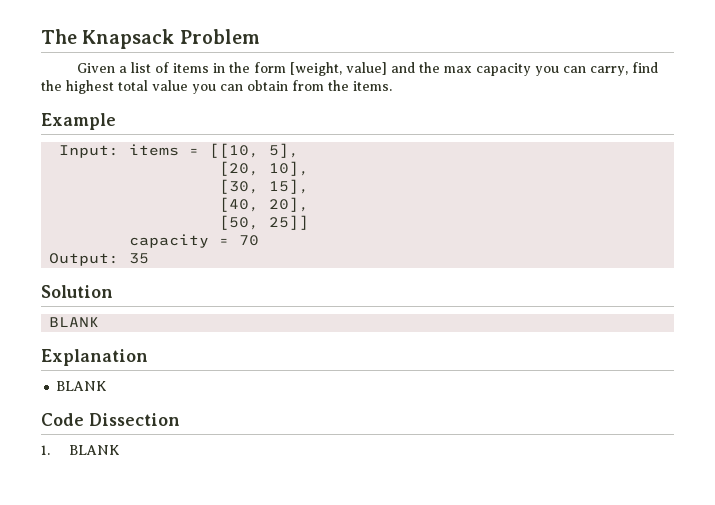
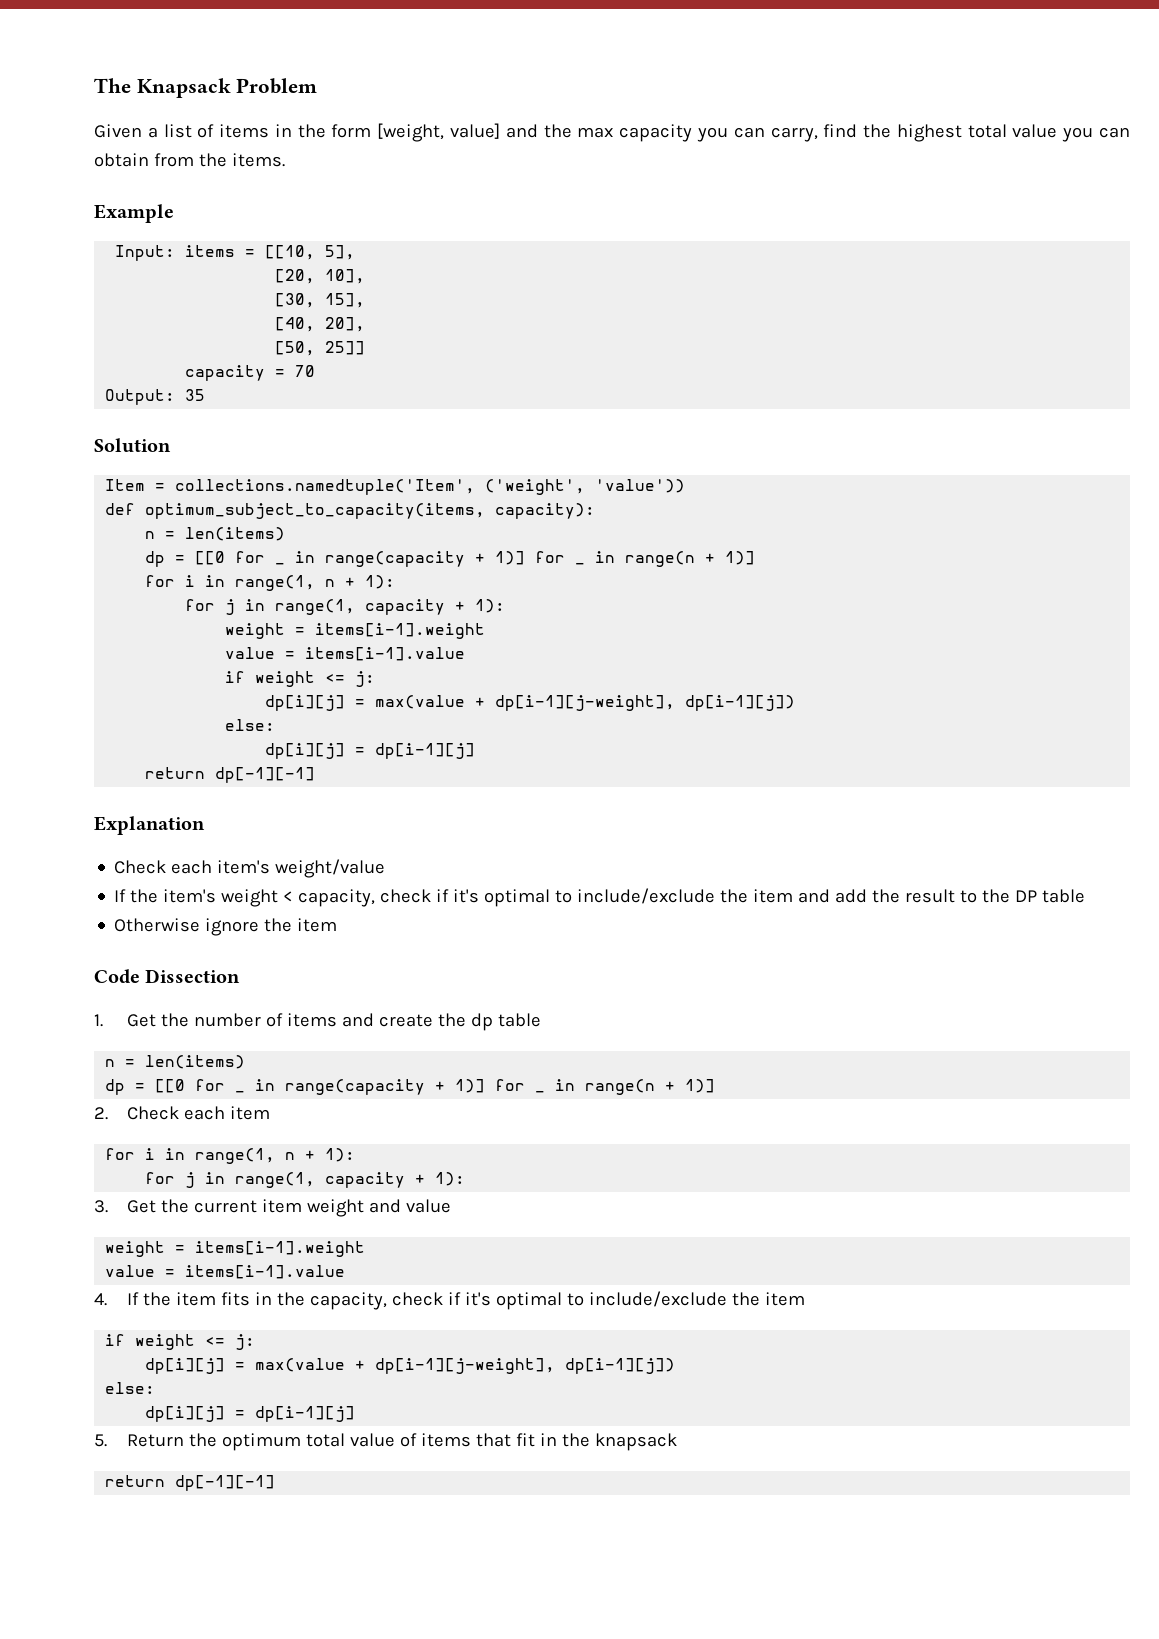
[49,317,100,327] [41,349,148,366] [56,381,108,391] [41,413,180,426] [41,445,120,455] BLANK // Explanation // BLANK // Code Dissection // 1. BLANK -> [105,479,686,495] [105,503,596,519] [145,527,286,541] [145,551,266,567] [275,563,286,565] [295,551,566,567] [575,563,586,565] [595,551,756,567] [145,575,396,591] [185,599,506,615] [225,623,486,639] [225,647,466,661] [225,671,376,687] [265,695,796,711] [225,719,276,731] [265,743,476,759] [145,767,316,783] [94,816,205,835] [114,859,386,878] [114,888,1086,907] [114,918,338,936] [94,969,241,984] [94,1013,541,1031] [105,1055,246,1069] [105,1079,226,1095] [235,1091,246,1093] [255,1079,526,1095] [535,1091,546,1093] [555,1079,716,1095] [94,1106,270,1120] [105,1148,356,1164] [145,1172,466,1188] [94,1199,451,1217] [105,1241,366,1257] [105,1265,346,1279] [94,1291,805,1310] [105,1334,256,1350] [145,1358,676,1374] [105,1382,156,1394] [145,1406,356,1422] [94,1433,677,1451] [105,1475,276,1491] Item = collections.namedtuple('Item', ('weight', 'value')) // def optimum_subject_to_capacity(items, capacity): // n = len(items) // dp = [[0 for _ in range(capacity + 1)] for _ in range(n + 1)] // for i in range(1, n + 1): // for j in range(1, capacity + 1): // weight = items[i-1].weight // value = items[i-1].value // if weight <= j: // dp[i][j] = max(value + dp[i-1][j-weight], dp[i-1][j]) // else: // dp[i][j] = dp[i-1][j] // return dp[-1][-1] // Explanation // Check each item's weight/value // If the item's weight < capacity, check if it's optimal to include/exclude the item and add the result to the DP table // Otherwise ignore the item // Code Dissection // 1. Get the number of items and create the dp table // n = len(items) // dp = [[0 for _ in range(capacity + 1)] for _ in range(n + 1)] // 2. Check each item // for i in range(1, n + 1): // for j in range(1, capacity + 1): // 3. Get the current item weight and value // weight = items[i-1].weight // value = items[i-1].value // 4. If the item fits in the capacity, check if it's optimal to include/exclude the item // if weight <= j: // dp[i][j] = max(value + dp[i-1][j-weight], dp[i-1][j]) // else: // dp[i][j] = dp[i-1][j] // 5. Return the optimum total value of items that fit in the knapsack // return dp[-1][-1]

